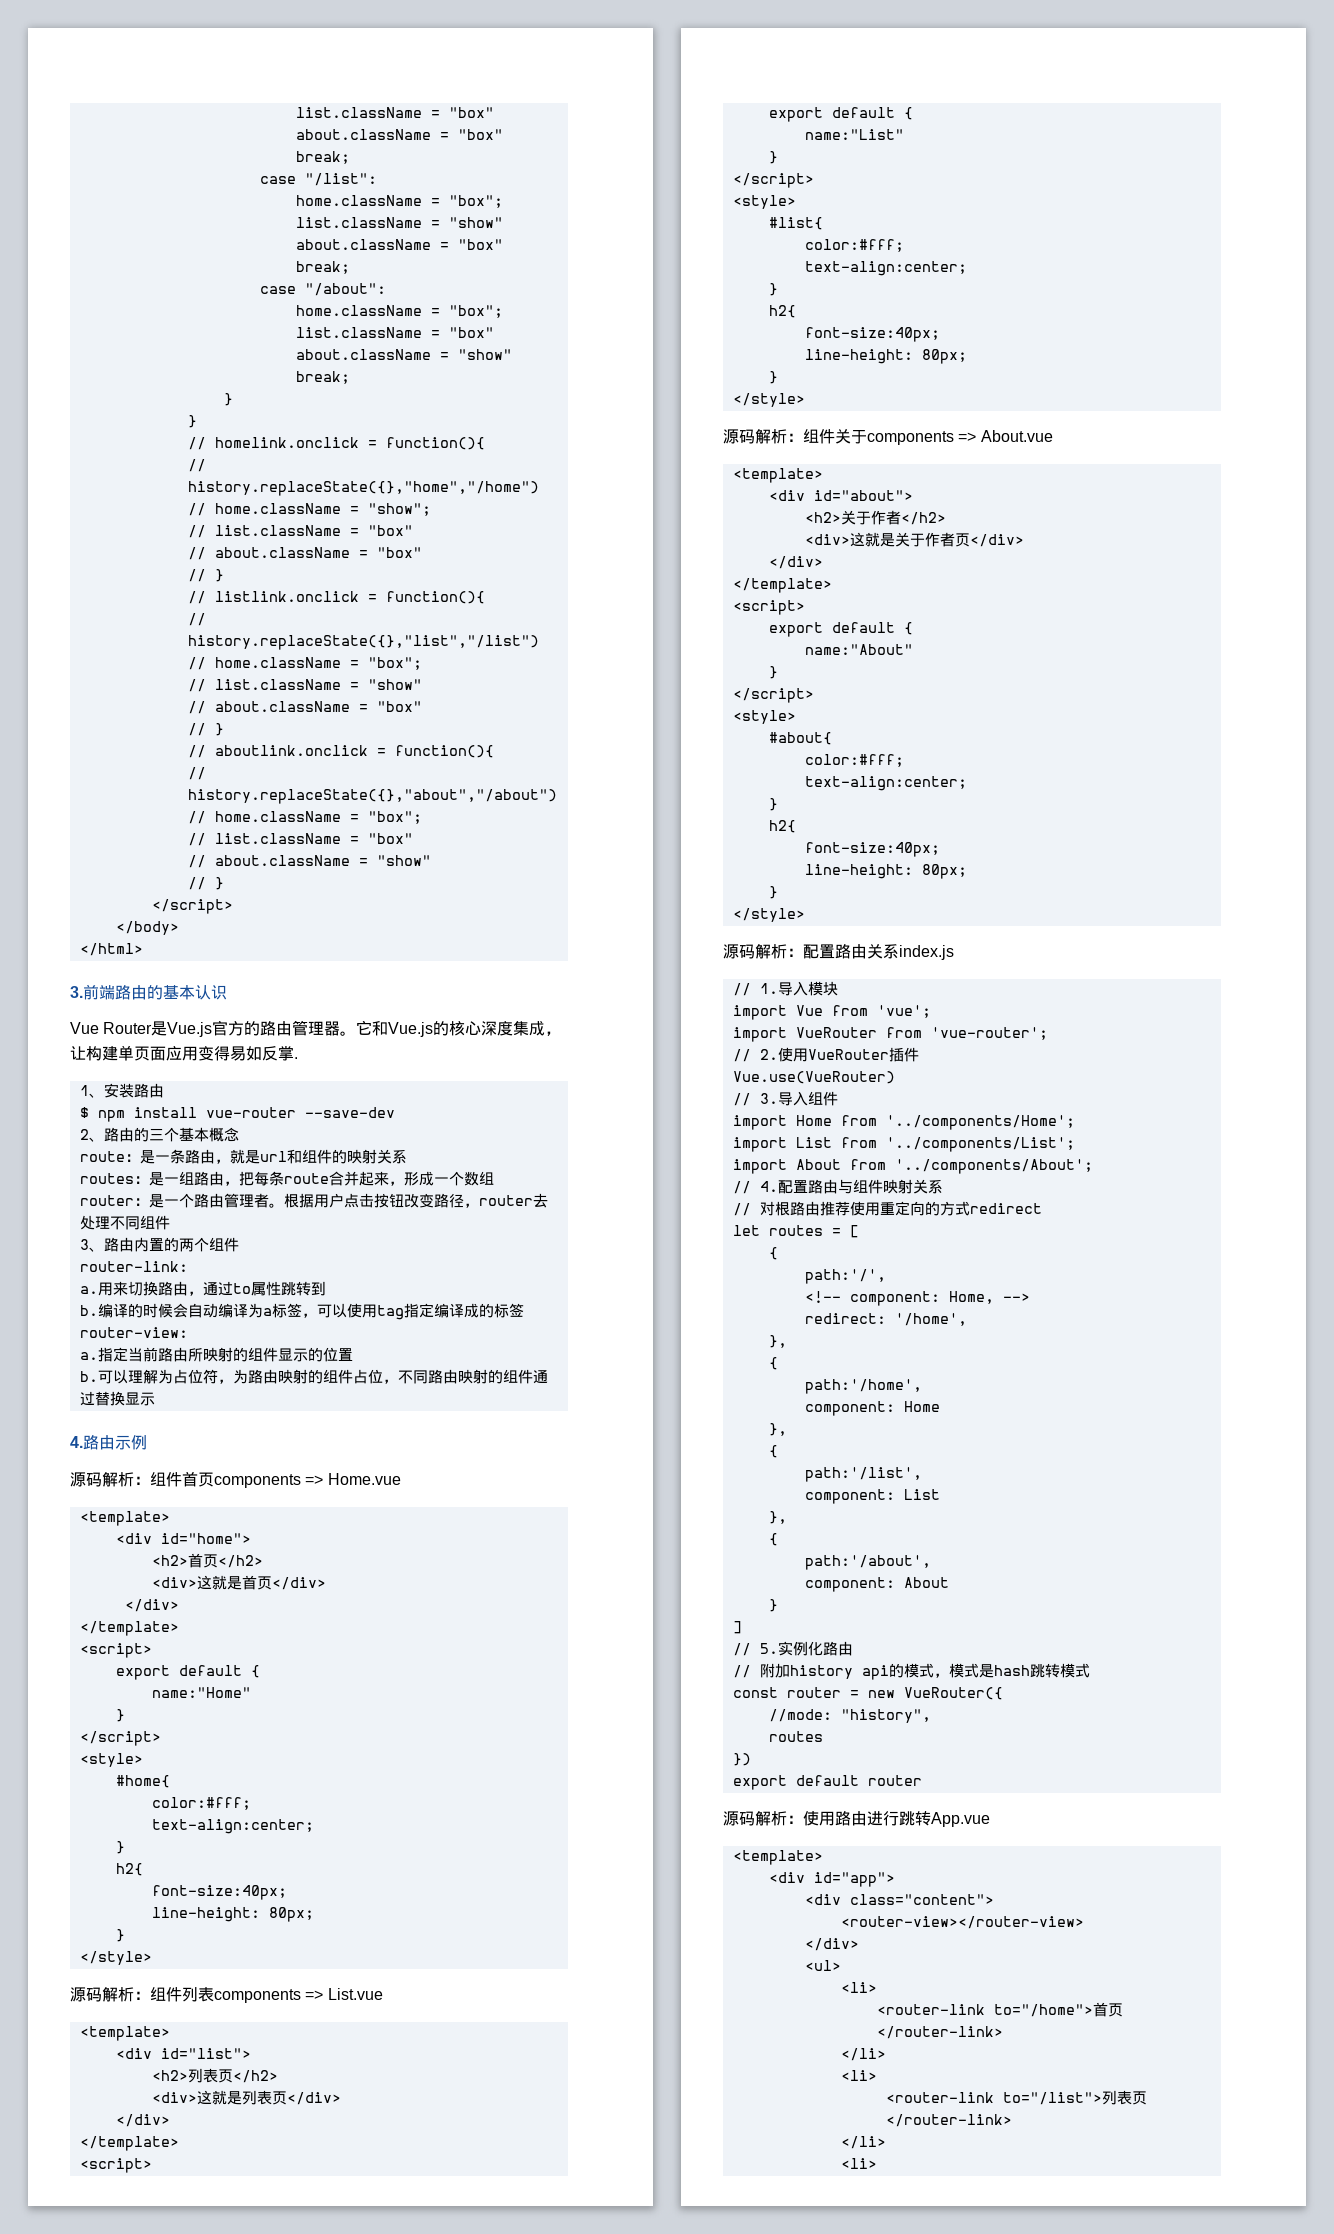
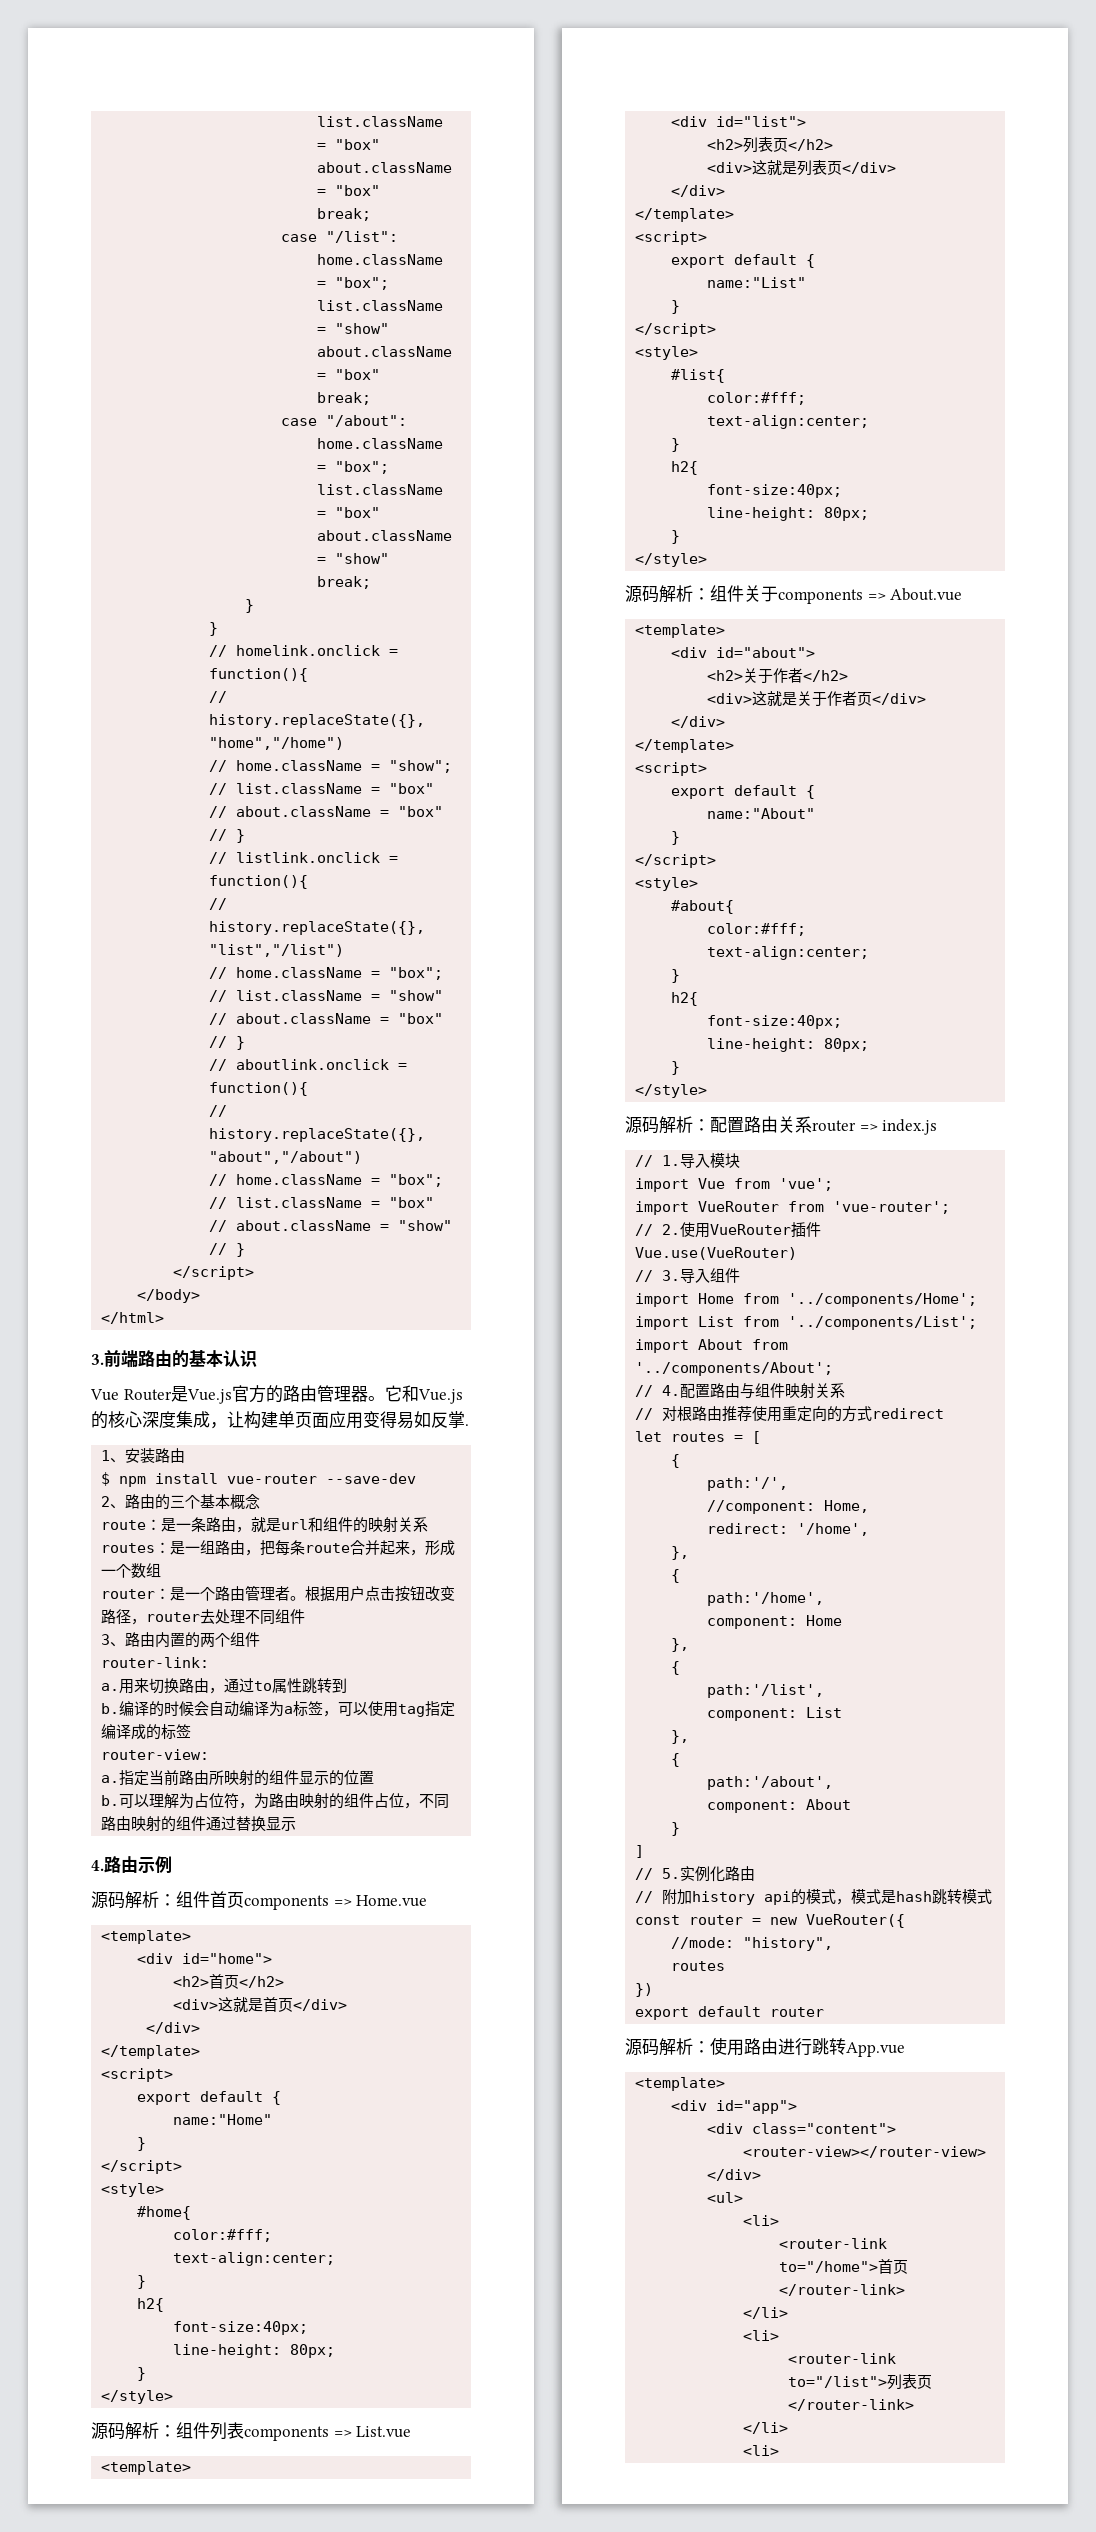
(899, 951) none -> [812,1120,878,1132] router =>
[804,1291,940,1306] <!-- component: -> [707,1500,816,1514] //component:
[1002,1293,1030,1302] --> -> (870, 1506) none

